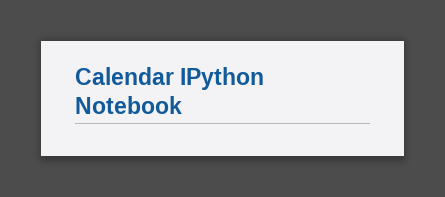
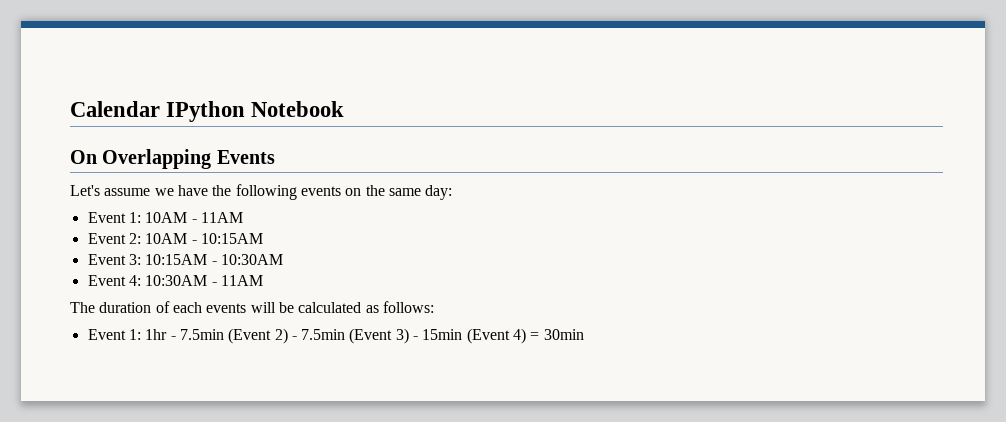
(182, 105) none -> [70,149,275,169] [70,184,453,200] [87,212,243,223] [87,233,263,244] [87,254,283,265] [87,275,263,286] [70,301,434,313] [87,328,584,344] // On Overlapping Events // Let's assume we have the following events on the same day: // Event 1: 10AM - 11AM // Event 2: 10AM - 10:15AM // Event 3: 10:15AM - 10:30AM // Event 4: 10:30AM - 11AM // The duration of each events will be calculated as follows: // Event 1: 1hr - 7.5min (Event 2) - 7.5min (Event 3) - 15min (Event 4) = 30min

